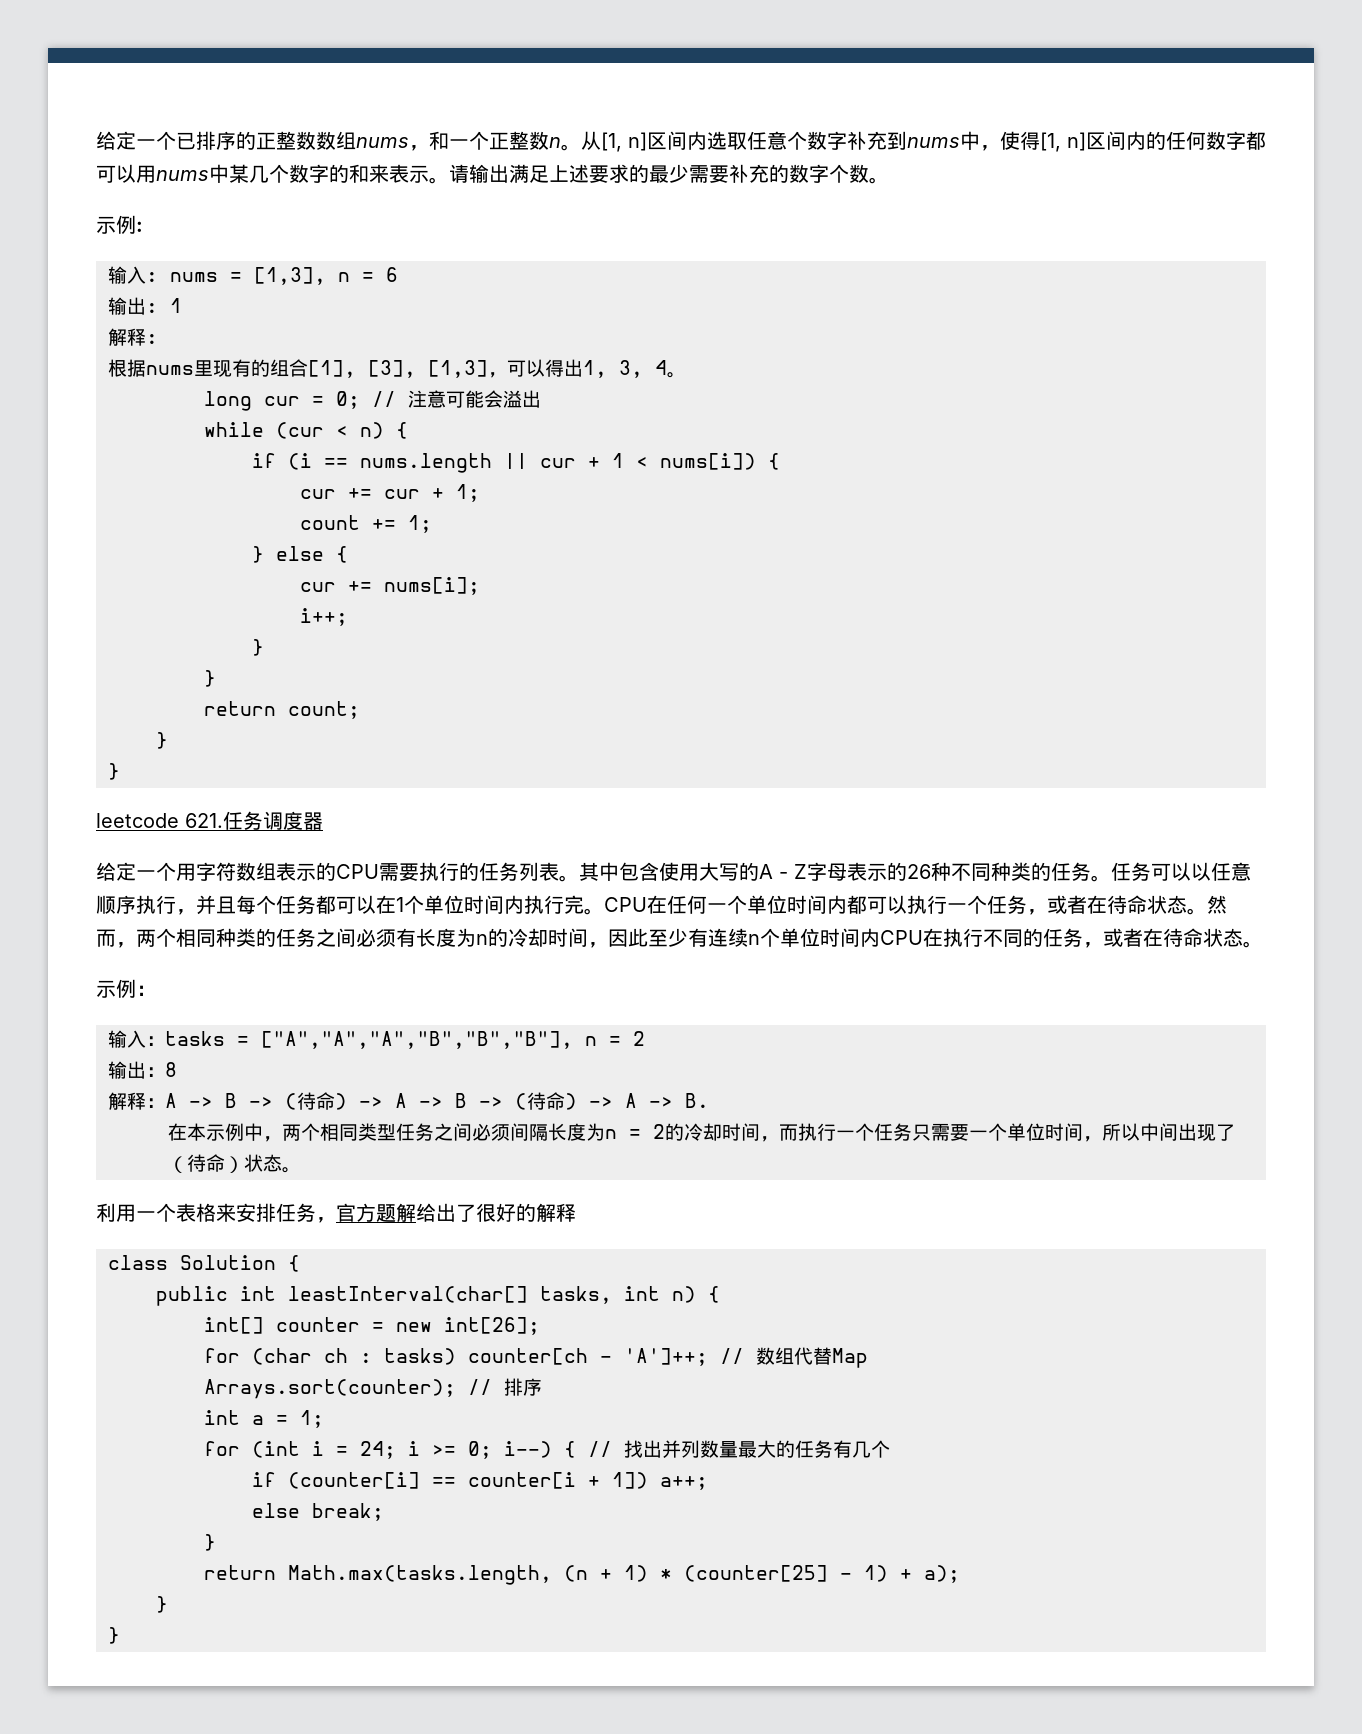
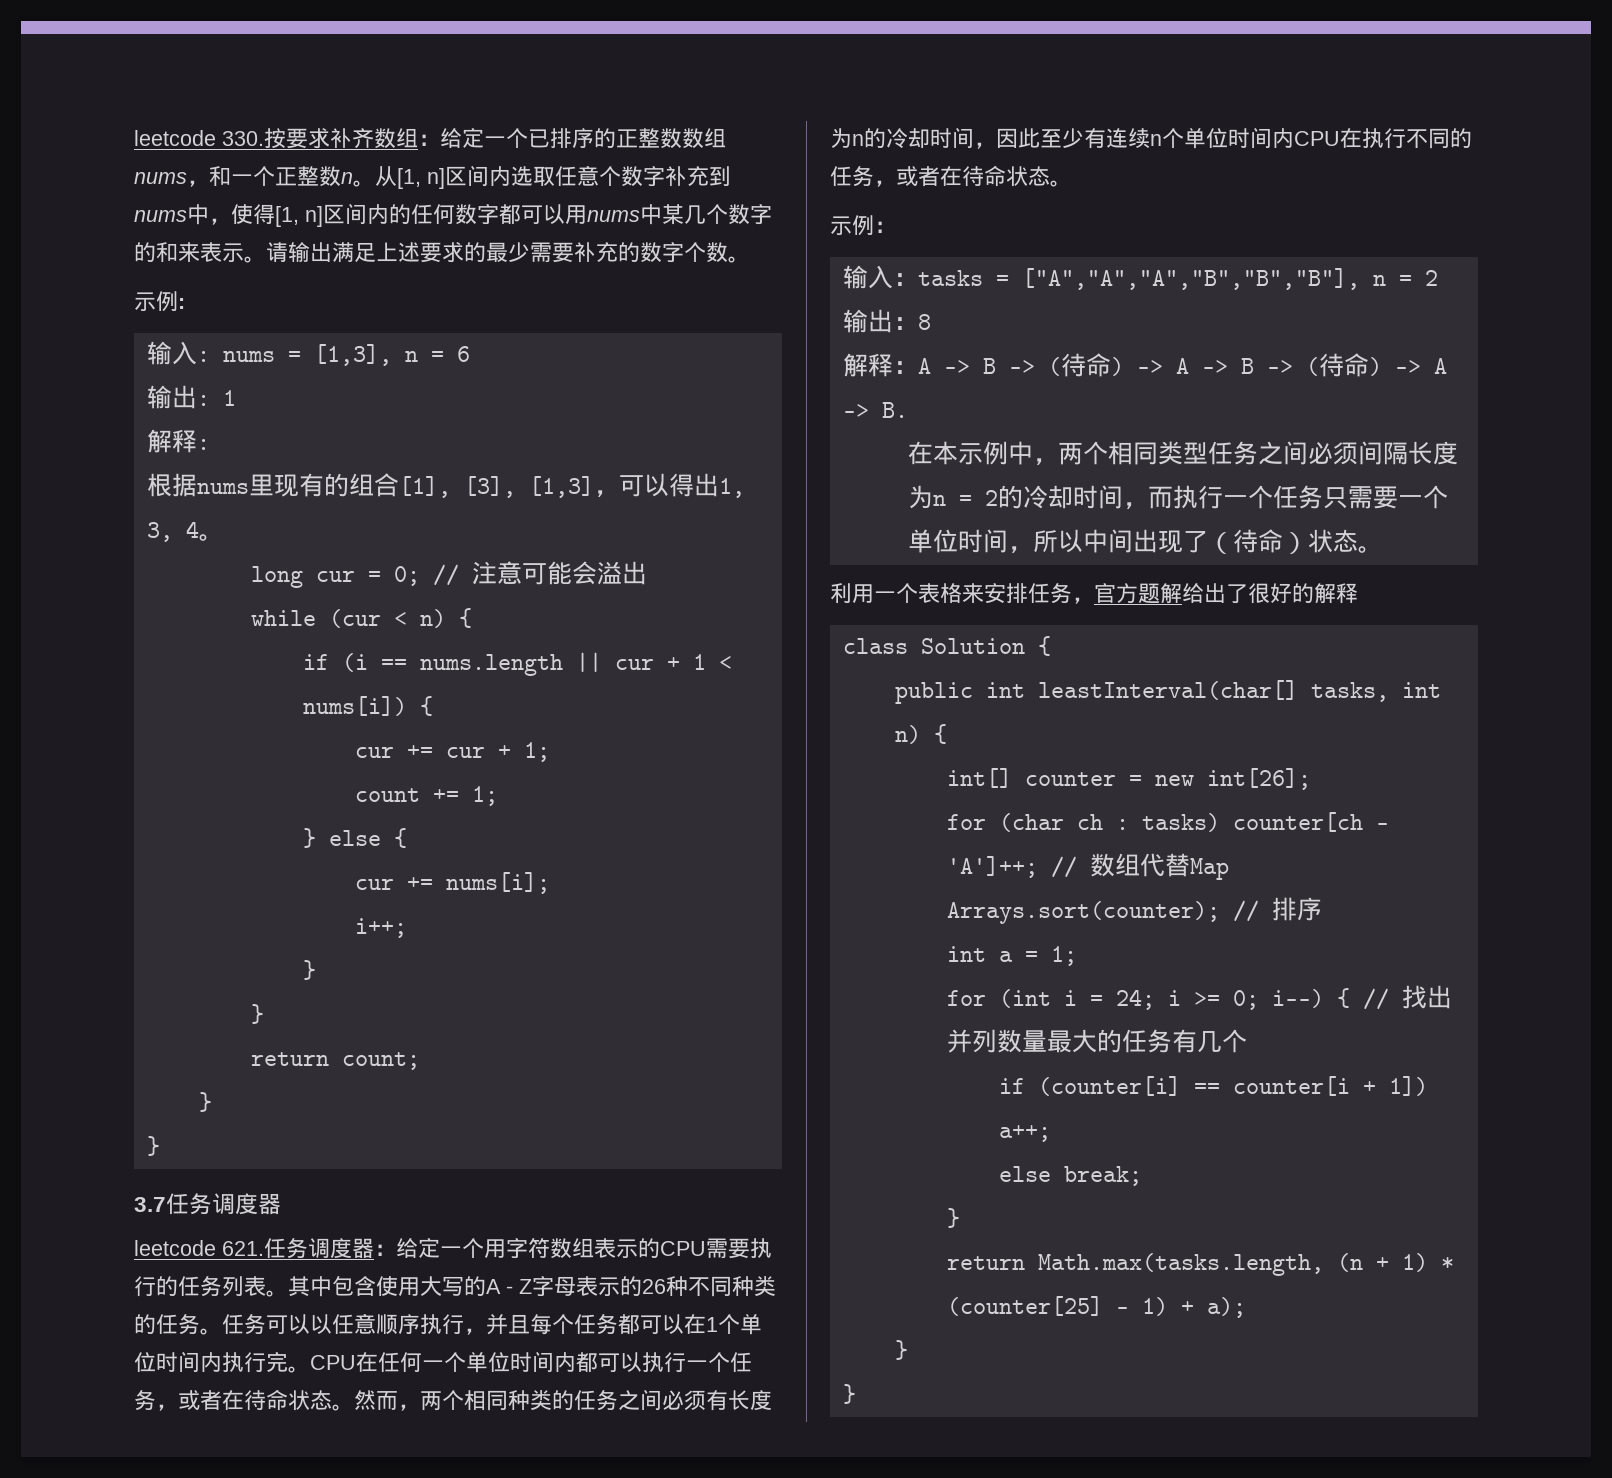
(96, 140) none -> [134,128,440,149] leetcode 330.按要求补齐数组：
(120, 771) none -> [134,1193,281,1215] // 3.7任务调度器
(323, 821) // -> [374,1244,396,1256] ：

